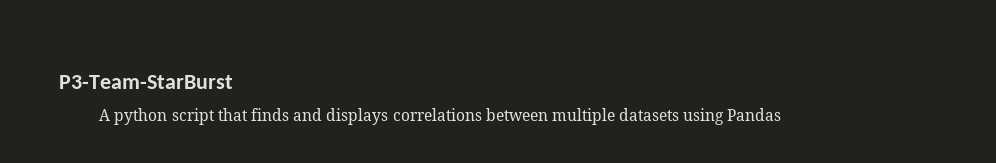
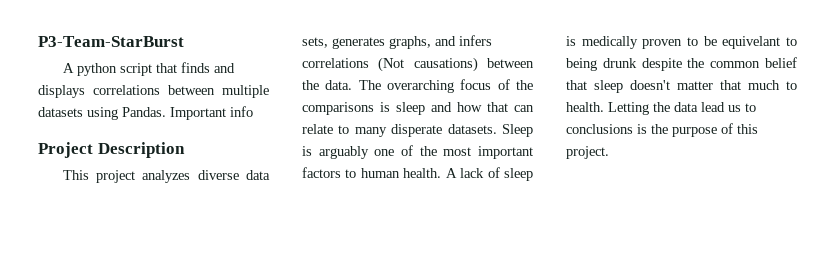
[727,108,782,121] Pandas -> [122,106,253,120] [38,142,185,158] [62,170,270,183] [302,35,492,49] [302,57,534,72] [302,79,533,93] [302,102,534,115] [302,124,533,137] [302,145,533,159] [302,167,533,181] [566,36,797,49] [566,57,797,71] [566,80,797,93] [566,102,756,115] [566,123,758,137] [566,146,609,159] Pandas. Important info // Project Description // This project analyzes diverse data sets, generates graphs, and infers correlations (Not causations) between the data. The overarching focus of the comparisons is sleep and how that can relate to many disperate datasets. Sleep is arguably one of the most important factors to human health. A lack of sleep is medically proven to be equivelant to being drunk despite the common belief that sleep doesn't matter that much to health. Letting the data lead us to conclusions is the purpose of this project.

